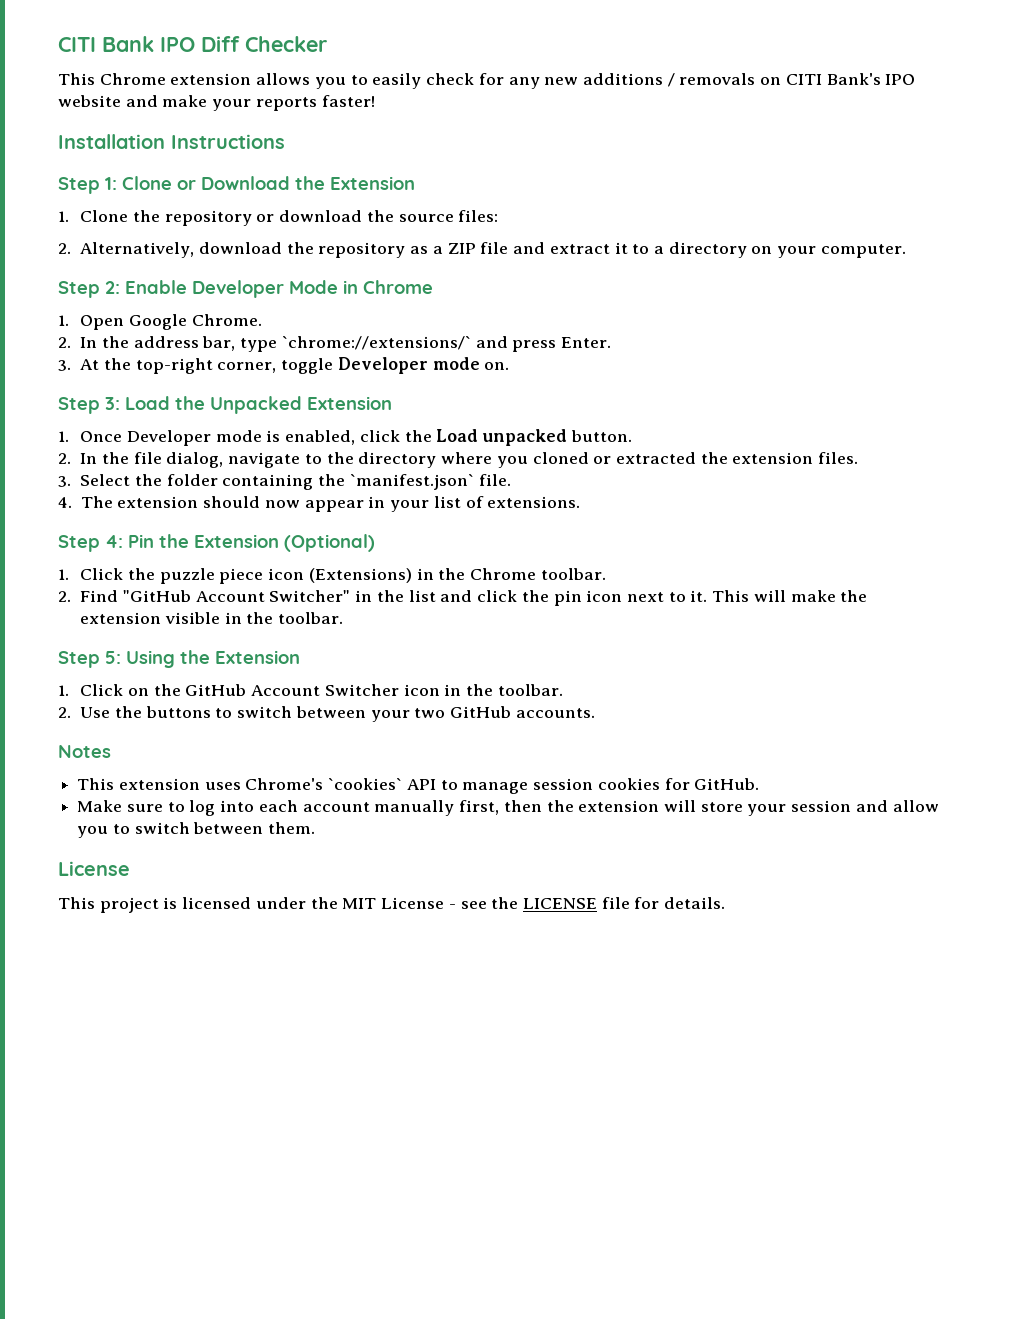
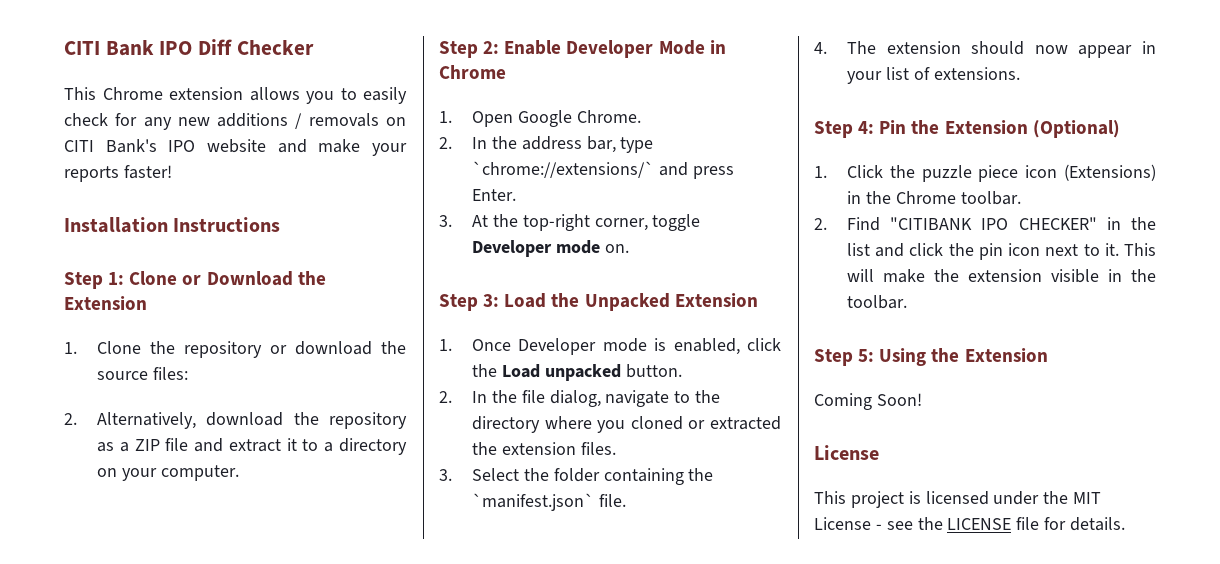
[123,590,351,602] "GitHub Account Switcher" -> [890,217,1097,230] "CITIBANK IPO CHECKER"
[58,684,563,696] [58,706,595,722] [58,745,111,758] [77,778,760,794] [77,800,939,816] [77,822,316,838] 1. Click on the GitHub Account Switcher icon in the toolbar. // 2. Use the buttons to switch between your two GitHub accounts. // Notes // This extension uses Chrome's `cookies` API to manage session cookies for GitHub. // Make sure to log into each account manually first, then the extension will store your session and allow you to switch between them. -> [814,393,922,410] Coming Soon!

